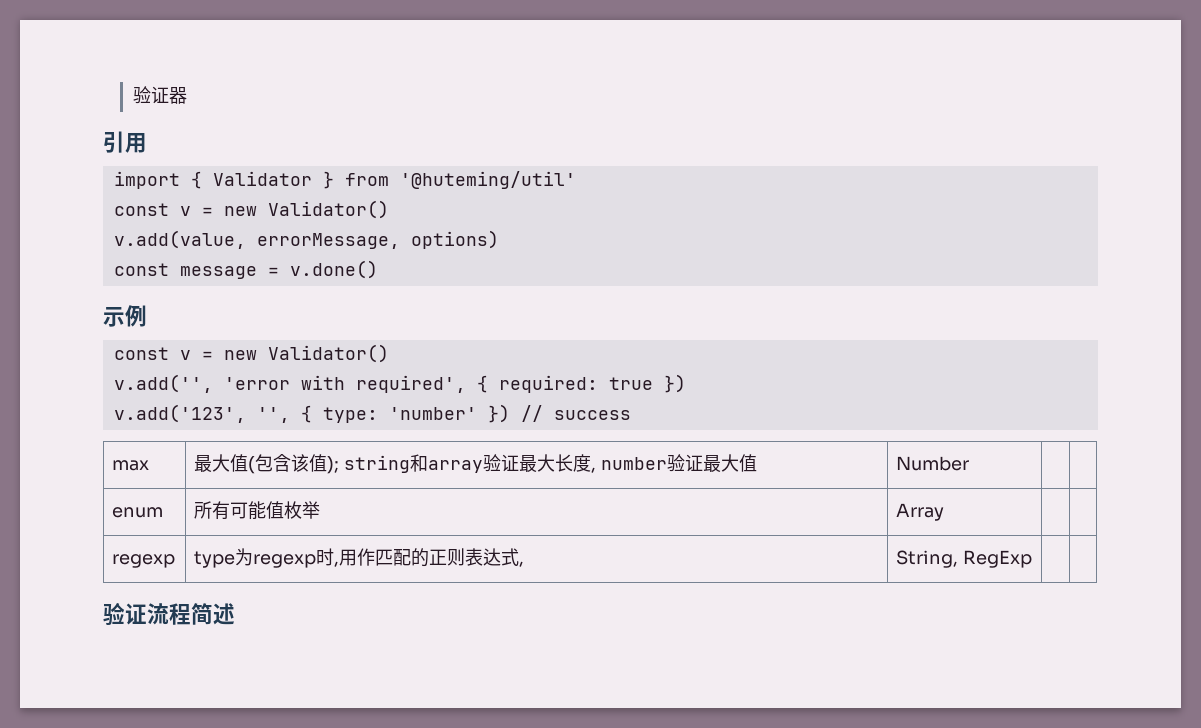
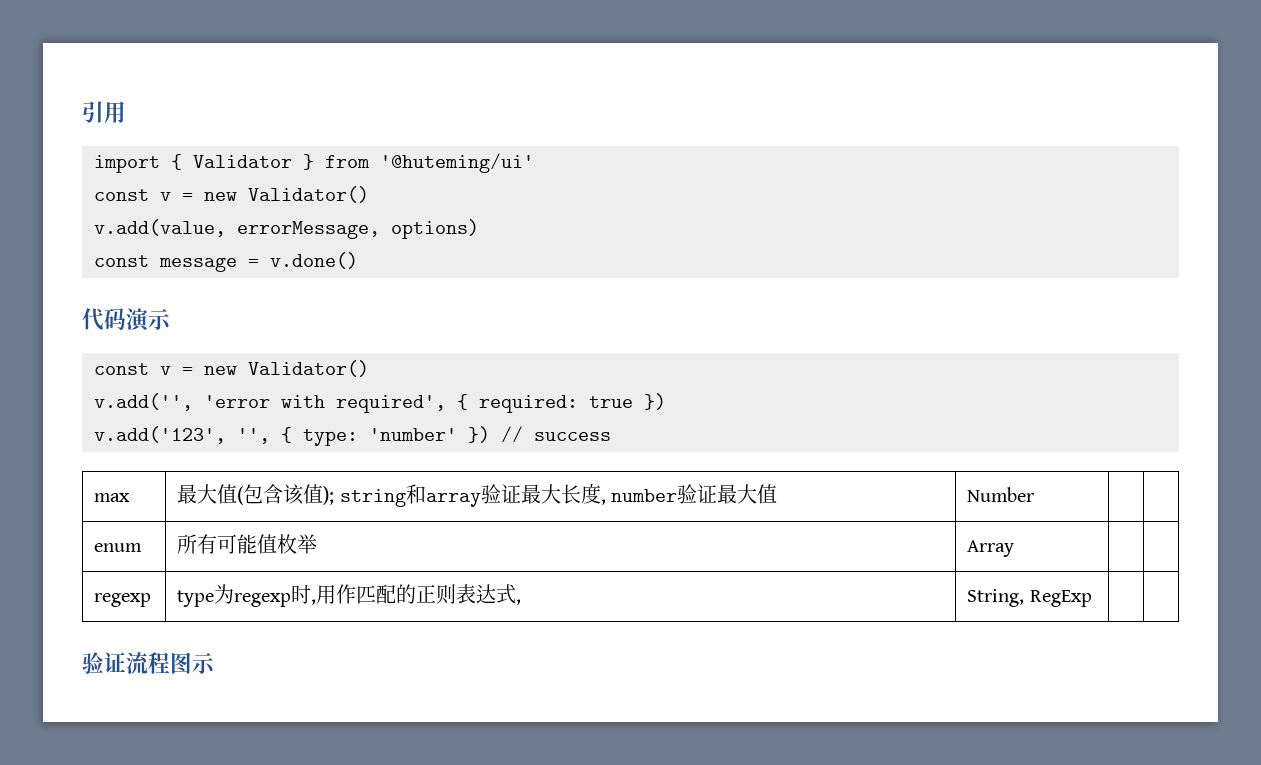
[132,86,187,104] 验证器 // -> (82, 112) none
[399,171,576,189] '@huteming/util' -> [380,153,534,173] '@huteming/ui'
[103,305,147,327] 示例 -> [82,308,171,332] 代码演示
[191,603,235,625] 简述 -> [170,652,215,674] 图示

